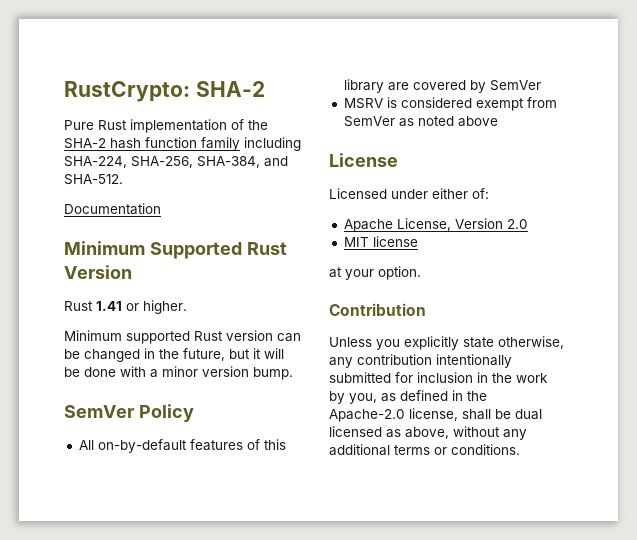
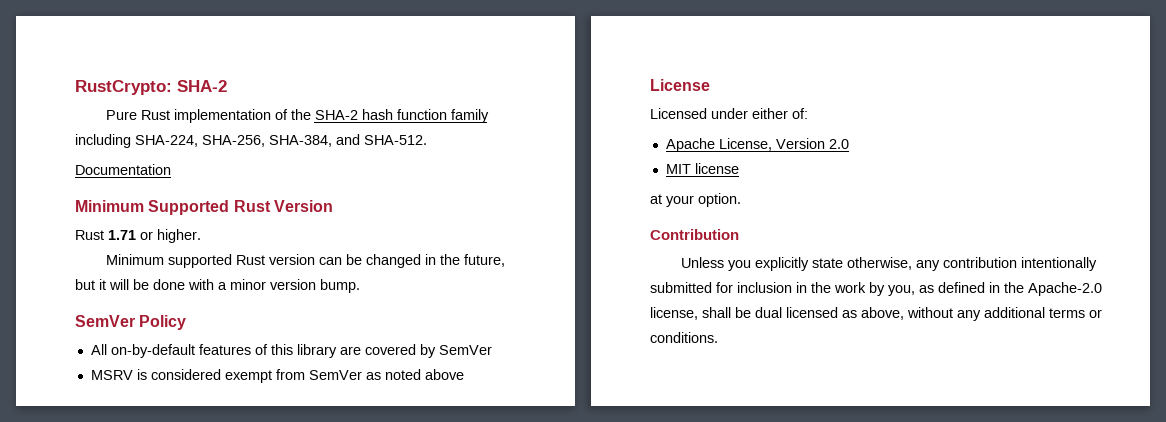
[96,301,122,311] 1.41 -> [108,230,136,240] 1.71

